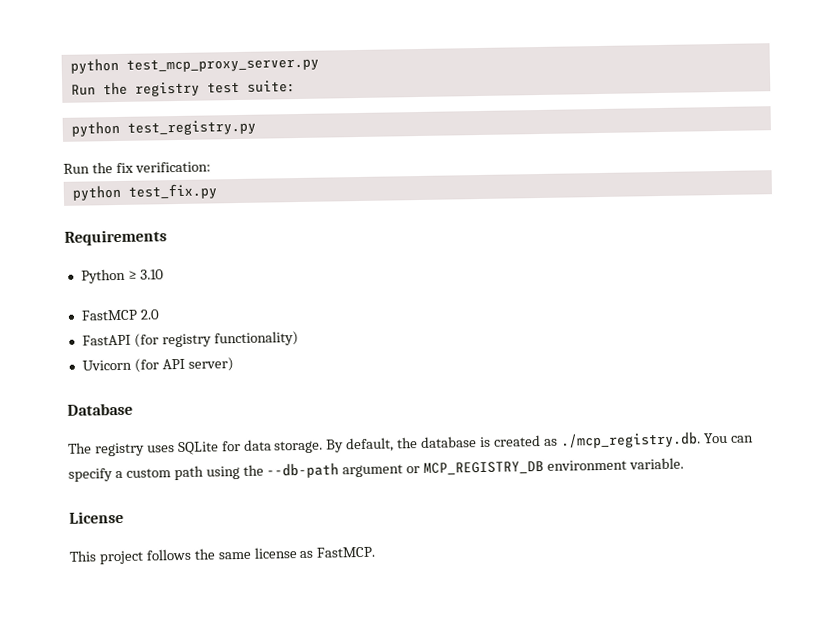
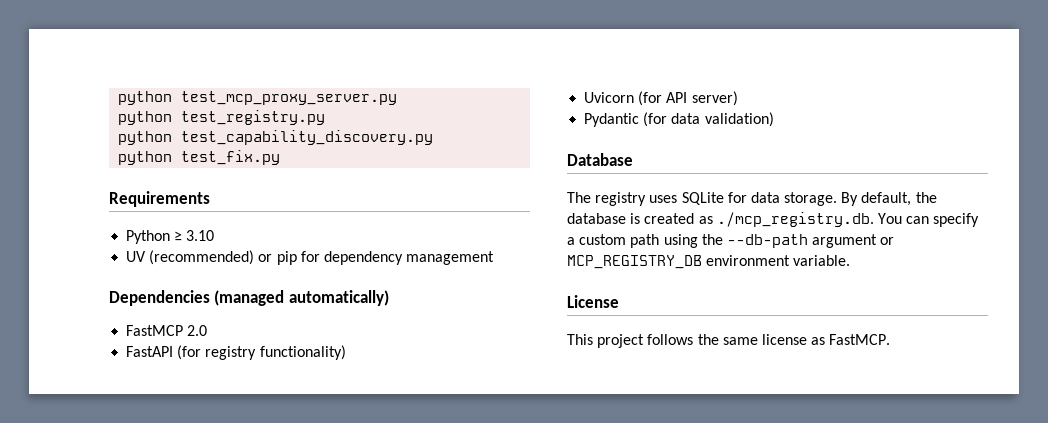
[70,80,296,97] [70,119,256,137] [63,161,211,174] Run the registry test suite: // python test_registry.py // Run the fix verification: -> [118,110,326,125] [118,130,434,145] python test_registry.py // python test_capability_discovery.py
(164, 274) none -> [126,250,495,265] [109,290,389,306] // UV (recommended) or pip for dependency management // Dependencies (managed automatically)
(234, 364) none -> [584,112,774,127] // Pydantic (for data validation)

